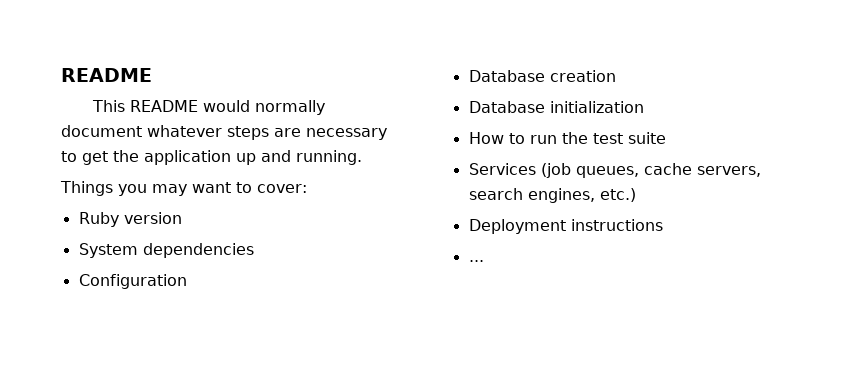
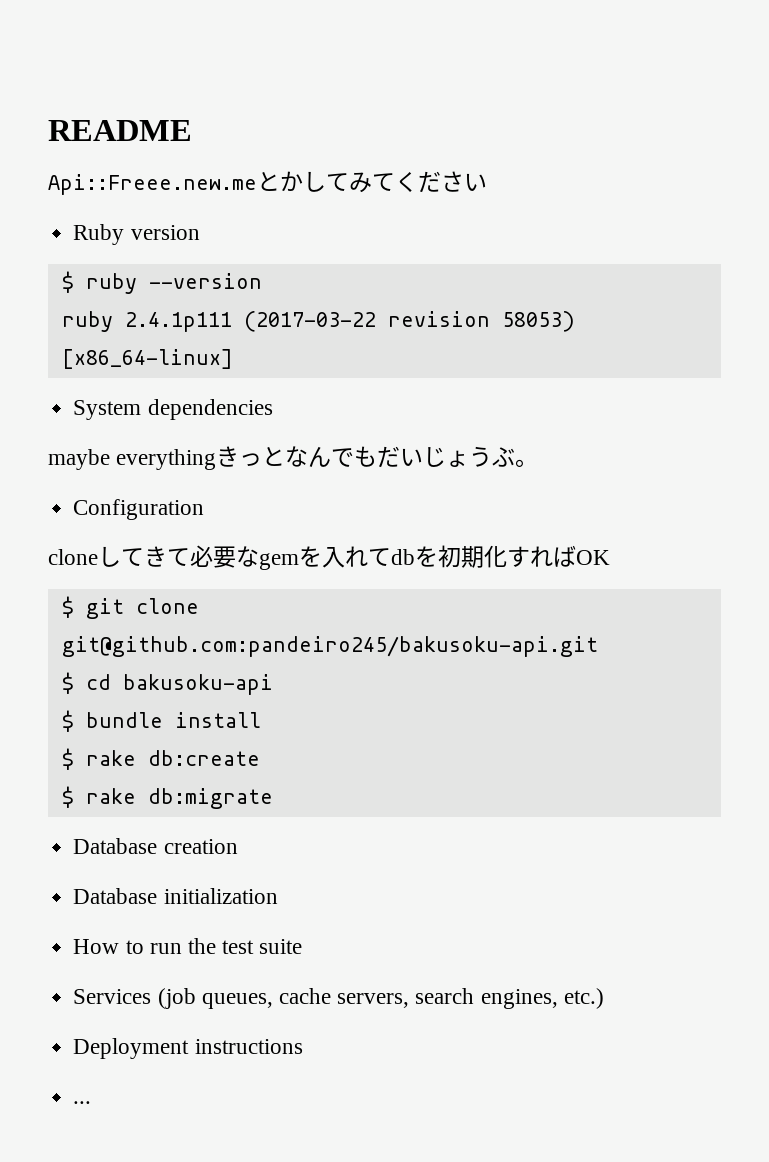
[91,100,325,115] [61,125,387,140] [61,150,362,165] [60,181,307,196] [78,212,182,227] [78,243,254,258] [78,274,187,289] This README would normally document whatever steps are necessary to get the application up and running. // Things you may want to cover: // Ruby version // System dependencies // Configuration -> [48,171,487,195] [73,224,200,245] [61,271,262,294] [61,311,575,332] [61,349,233,369] [73,399,273,420] [48,446,539,470] [73,499,205,520] [48,545,610,570] [61,596,199,619] [61,636,598,657] [61,672,273,695] [61,710,261,732] [61,748,260,770] [61,786,273,809] Api::Freee.new.meとかしてみてください // Ruby version // $ ruby --version // ruby 2.4.1p111 (2017-03-22 revision 58053) [x86_64-linux] // System dependencies // maybe everythingきっとなんでもだいじょうぶ。 // Configuration // cloneしてきて必要なgemを入れてdbを初期化すればOK // $ git clone git@github.com:pandeiro245/bakusoku-api.git // $ cd bakusoku-api // $ bundle install // $ rake db:create // $ rake db:migrate

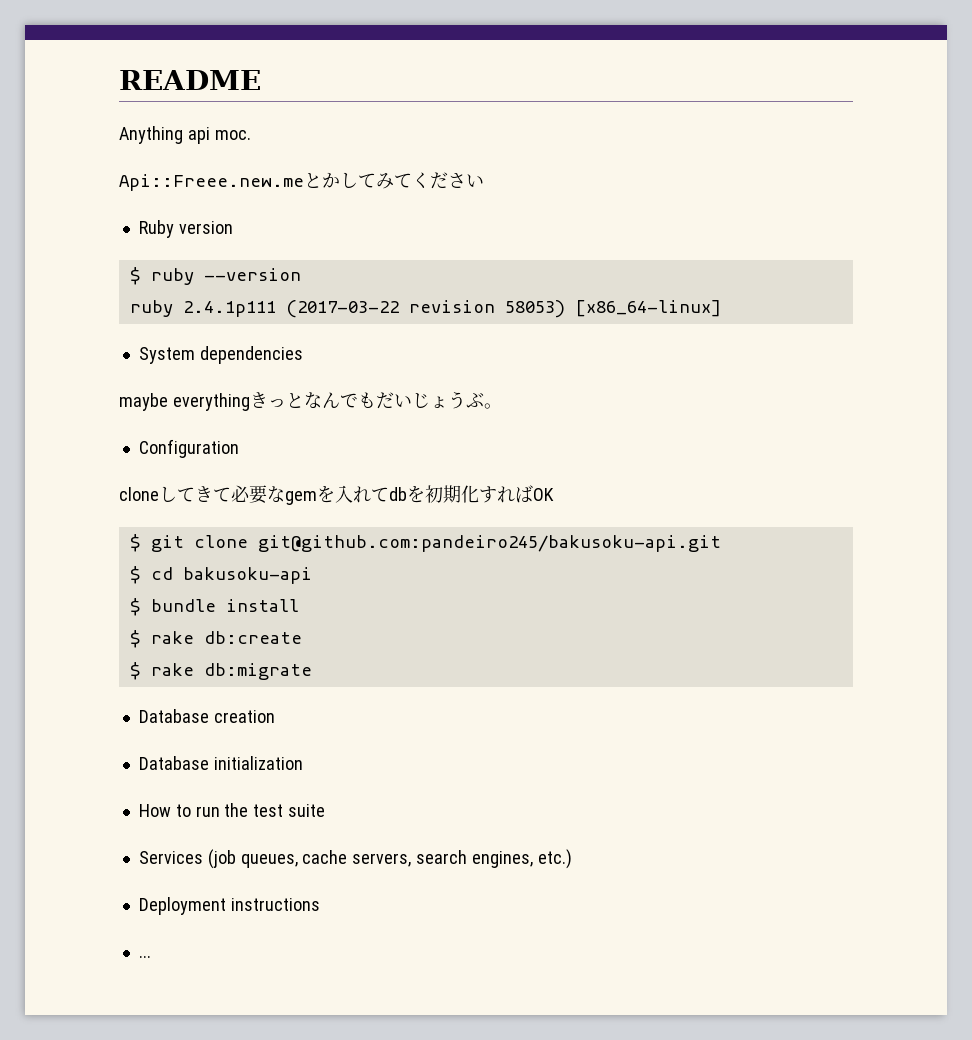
(192, 130) none -> [119,126,251,144] // Anything api moc.

